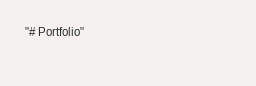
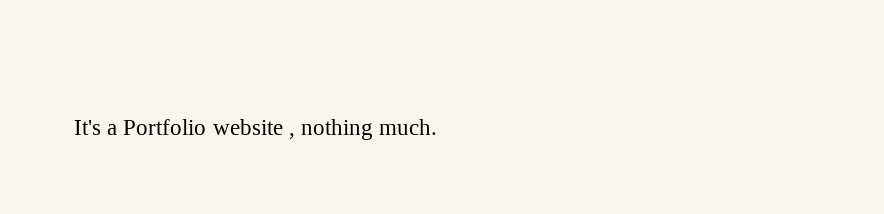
[25,27,85,36] "# Portfolio" -> [74,119,438,140] It's a Portfolio website , nothing much.

